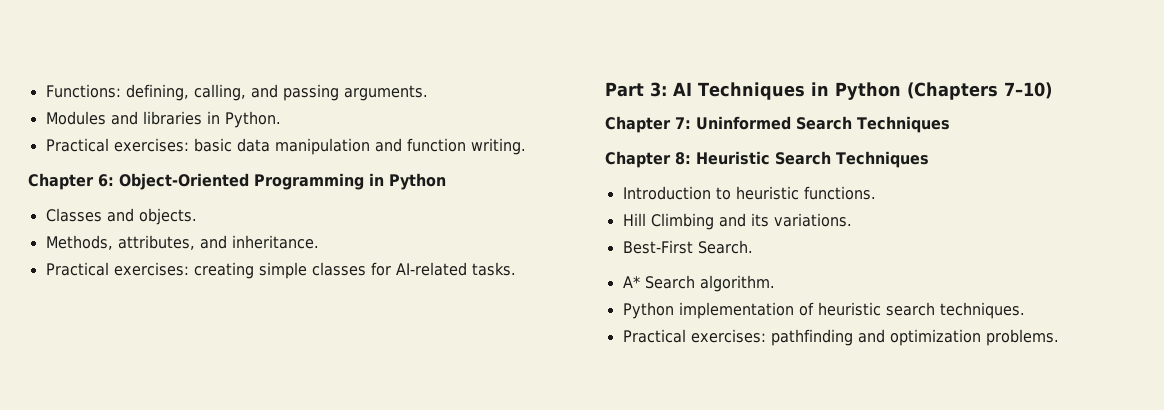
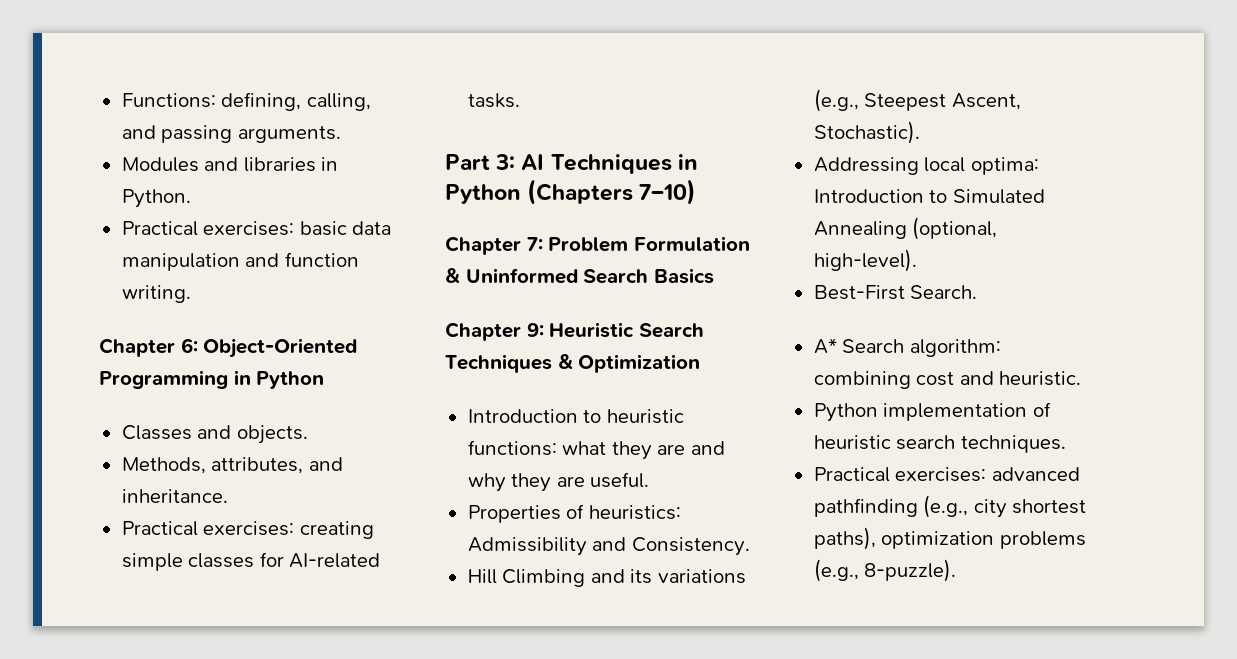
(691, 123) none -> [548,236,750,252] [445,268,460,283] Problem Formulation &
[857,116,950,133] [605,151,691,168] Techniques // Chapter 8: -> [653,268,714,284] [445,322,544,341] Basics // Chapter 9:
(929, 159) none -> [557,354,701,373] & Optimization
[803,186,876,200] [622,213,852,230] functions. // Hill Climbing and its variations. -> [467,440,725,460] [467,472,650,492] [467,504,681,523] [467,537,750,556] [467,569,746,587] [813,89,1021,112] [813,121,920,144] [813,157,1039,175] [813,189,1045,204] [813,217,998,240] [813,249,917,272] functions: what they are and why they are useful. // Properties of heuristics: Admissibility and Consistency. // Hill Climbing and its variations (e.g., Steepest Ascent, Stochastic). // Addressing local optima: Introduction to Simulated Annealing (optional, high-level).
[699,275,775,292] algorithm. -> [909,339,1001,357] [813,371,1082,389] algorithm: combining cost and heuristic.
[770,329,1059,346] pathfinding and optimization problems. -> [991,467,1080,481] [813,495,1087,518] [813,527,1086,550] [813,559,957,582] advanced pathfinding (e.g., city shortest paths), optimization problems (e.g., 8-puzzle).

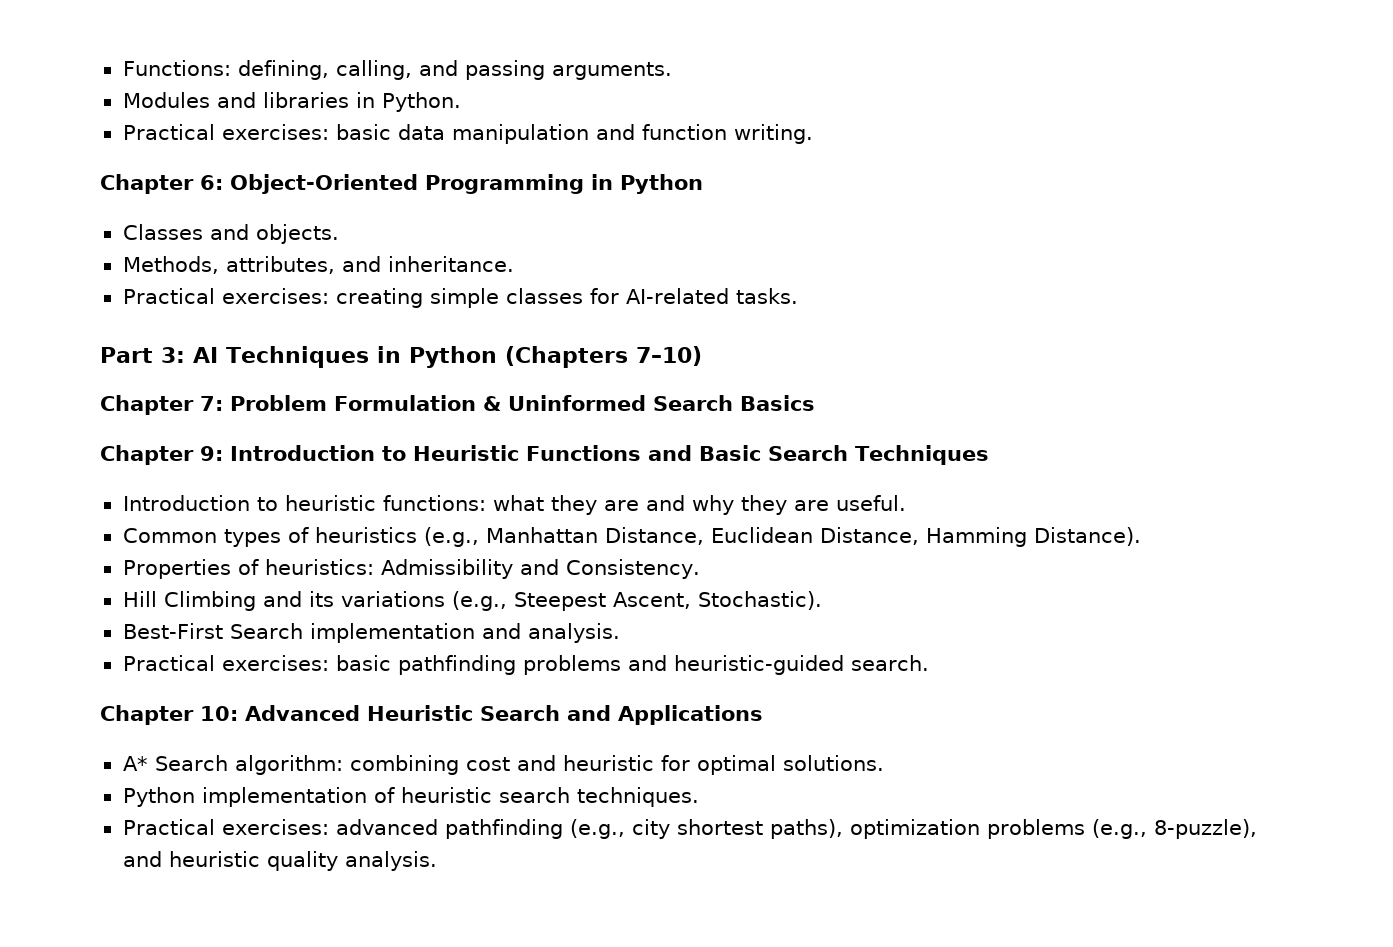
[549,322,635,338] Heuristic -> [230,445,761,461] Introduction to Heuristic Functions and Basic
[557,354,701,373] & Optimization -> (989, 455) none
(650, 480) none -> [122,527,1141,547] // Common types of heuristics (e.g., Manhattan Distance, Euclidean Distance, Hamming Distance).
[813,157,1039,175] [813,189,1045,204] [813,217,998,240] [813,249,917,272] [813,285,978,300] Addressing local optima: Introduction to Simulated Annealing (optional, high-level). // Best-First Search. -> [122,623,620,643] [122,655,929,675] [100,705,763,725] Best-First Search implementation and analysis. // Practical exercises: basic pathfinding problems and heuristic-guided search. // Chapter 10: Advanced Heuristic Search and Applications
[999,371,1082,386] heuristic. -> [562,755,884,775] heuristic for optimal solutions.
[864,559,957,582] 8-puzzle). -> [1153,819,1257,839] [122,851,437,871] 8-puzzle), and heuristic quality analysis.

